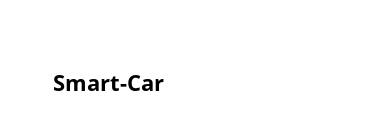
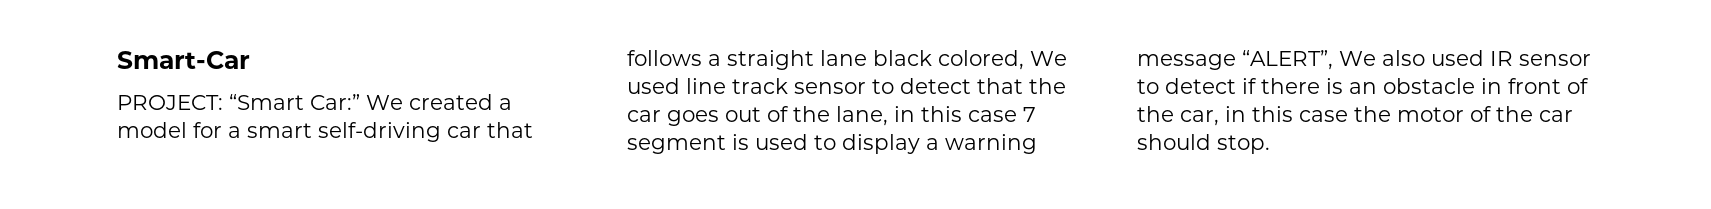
(164, 83) none -> [117,94,512,110] [117,122,533,142] [627,50,1067,70] [627,78,1066,94] [627,106,1036,126] [627,134,1037,154] [1137,50,1591,70] [1137,78,1589,94] [1137,106,1573,126] [1137,134,1270,154] // PROJECT: “Smart Car:” We created a model for a smart self-driving car that follows a straight lane black colored, We used line track sensor to detect that the car goes out of the lane, in this case 7 segment is used to display a warning message “ALERT”, We also used IR sensor to detect if there is an obstacle in front of the car, in this case the motor of the car should stop.

